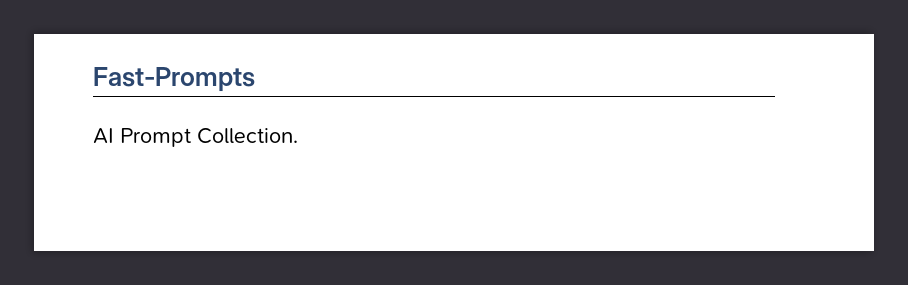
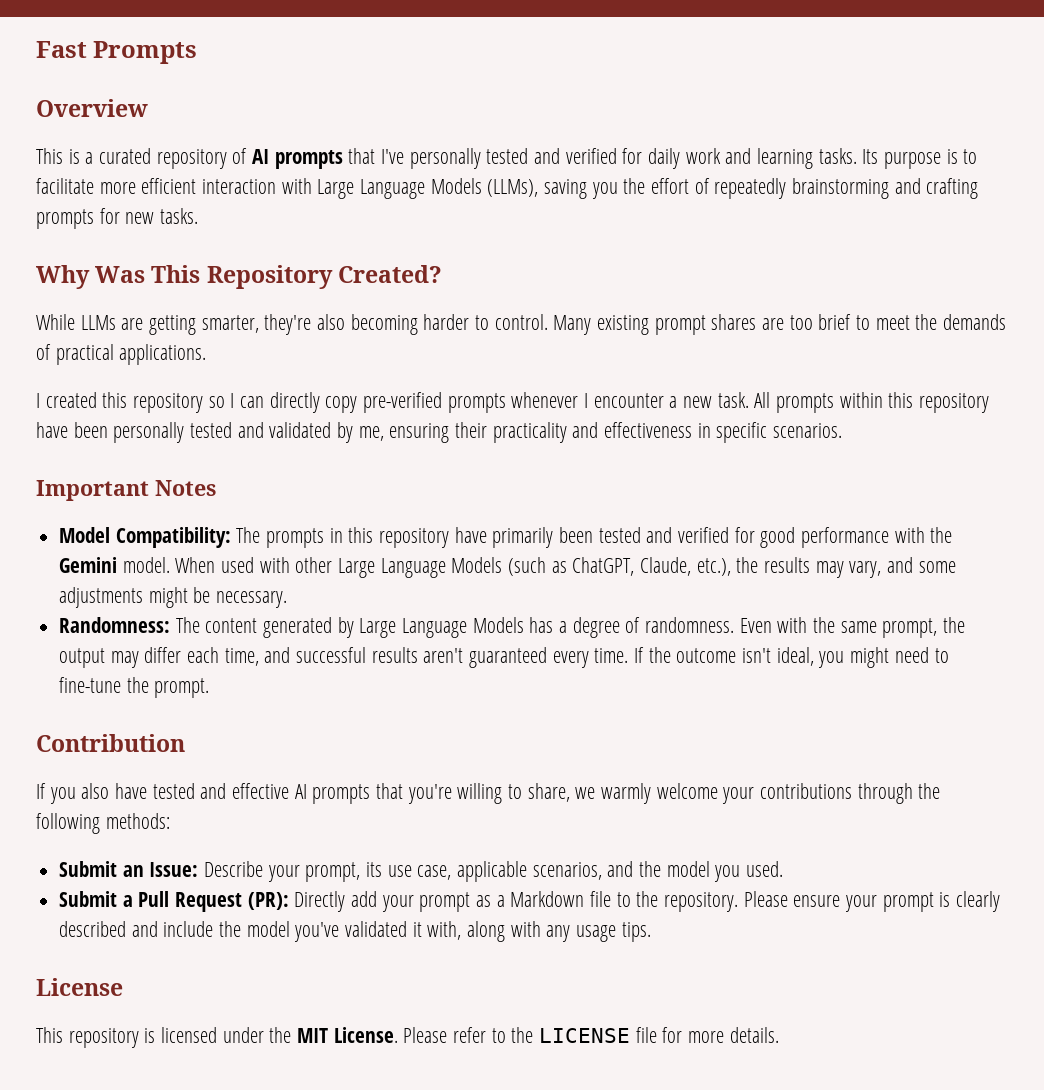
[93,67,255,92] [93,128,298,147] Fast-Prompts // AI Prompt Collection. -> [36,41,198,64] [36,99,148,117] [36,148,978,169] [36,178,979,199] [36,208,199,229] [36,265,442,289] [36,314,1007,335] [36,344,207,365] [36,392,990,413] [36,422,843,443] [36,480,216,501] [59,527,953,548] [59,557,956,578] [59,587,288,608] [59,617,966,638] [59,647,949,668] [59,677,210,698] [36,734,185,752] [36,783,941,804] [36,813,170,834] [59,861,784,882] [59,891,1001,912] [59,921,651,942] [36,978,123,996] [36,1027,779,1048] Fast Prompts // Overview // This is a curated repository of AI prompts that I've personally tested and verified for daily work and learning tasks. Its purpose is to facilitate more efficient interaction with Large Language Models (LLMs), saving you the effort of repeatedly brainstorming and crafting prompts for new tasks. // Why Was This Repository Created? // While LLMs are getting smarter, they're also becoming harder to control. Many existing prompt shares are too brief to meet the demands of practical applications. // I created this repository so I can directly copy pre-verified prompts whenever I encounter a new task. All prompts within this repository have been personally tested and validated by me, ensuring their practicality and effectiveness in specific scenarios. // Important Notes // Model Compatibility: The prompts in this repository have primarily been tested and verified for good performance with the Gemini model. When used with other Large Language Models (such as ChatGPT, Claude, etc.), the results may vary, and some adjustments might be necessary. // Randomness: The content generated by Large Language Models has a degree of randomness. Even with the same prompt, the output may differ each time, and successful results aren't guaranteed every time. If the outcome isn't ideal, you might need to fine-tune the prompt. // Contribution // If you also have tested and effective AI prompts that you're willing to share, we warmly welcome your contributions through the following methods: // Submit an Issue: Describe your prompt, its use case, applicable scenarios, and the model you used. // Submit a Pull Request (PR): Directly add your prompt as a Markdown file to the repository. Please ensure your prompt is clearly described and include the model you've validated it with, along with any usage tips. // License // This repository is licensed under the MIT License. Please refer to the LICENSE file for more details.

